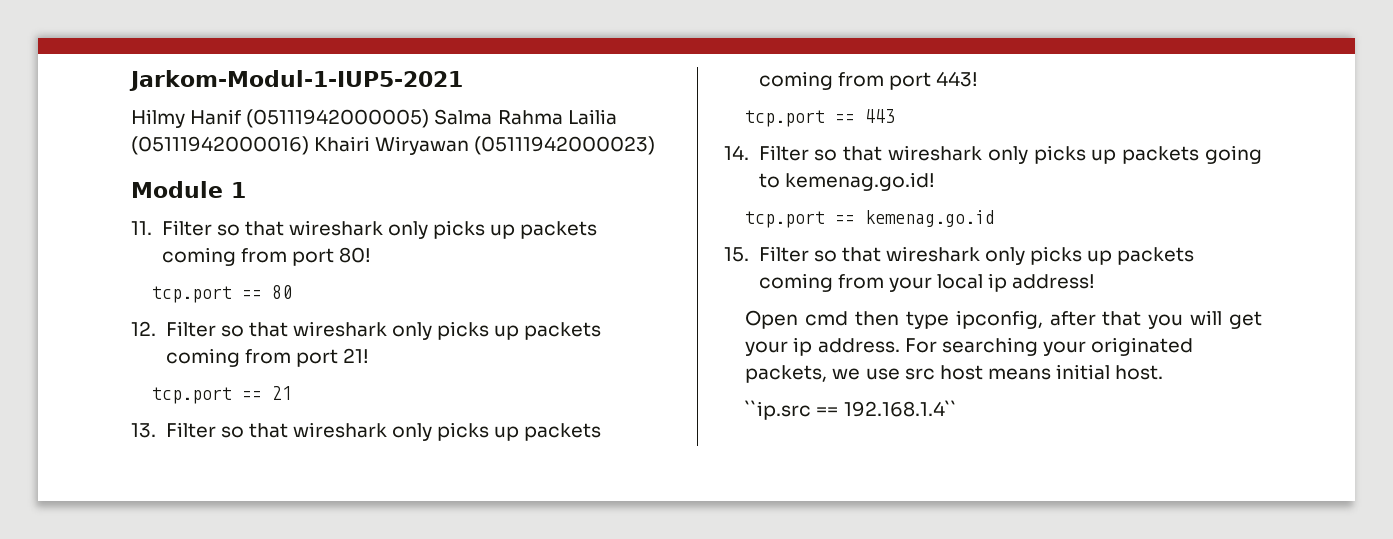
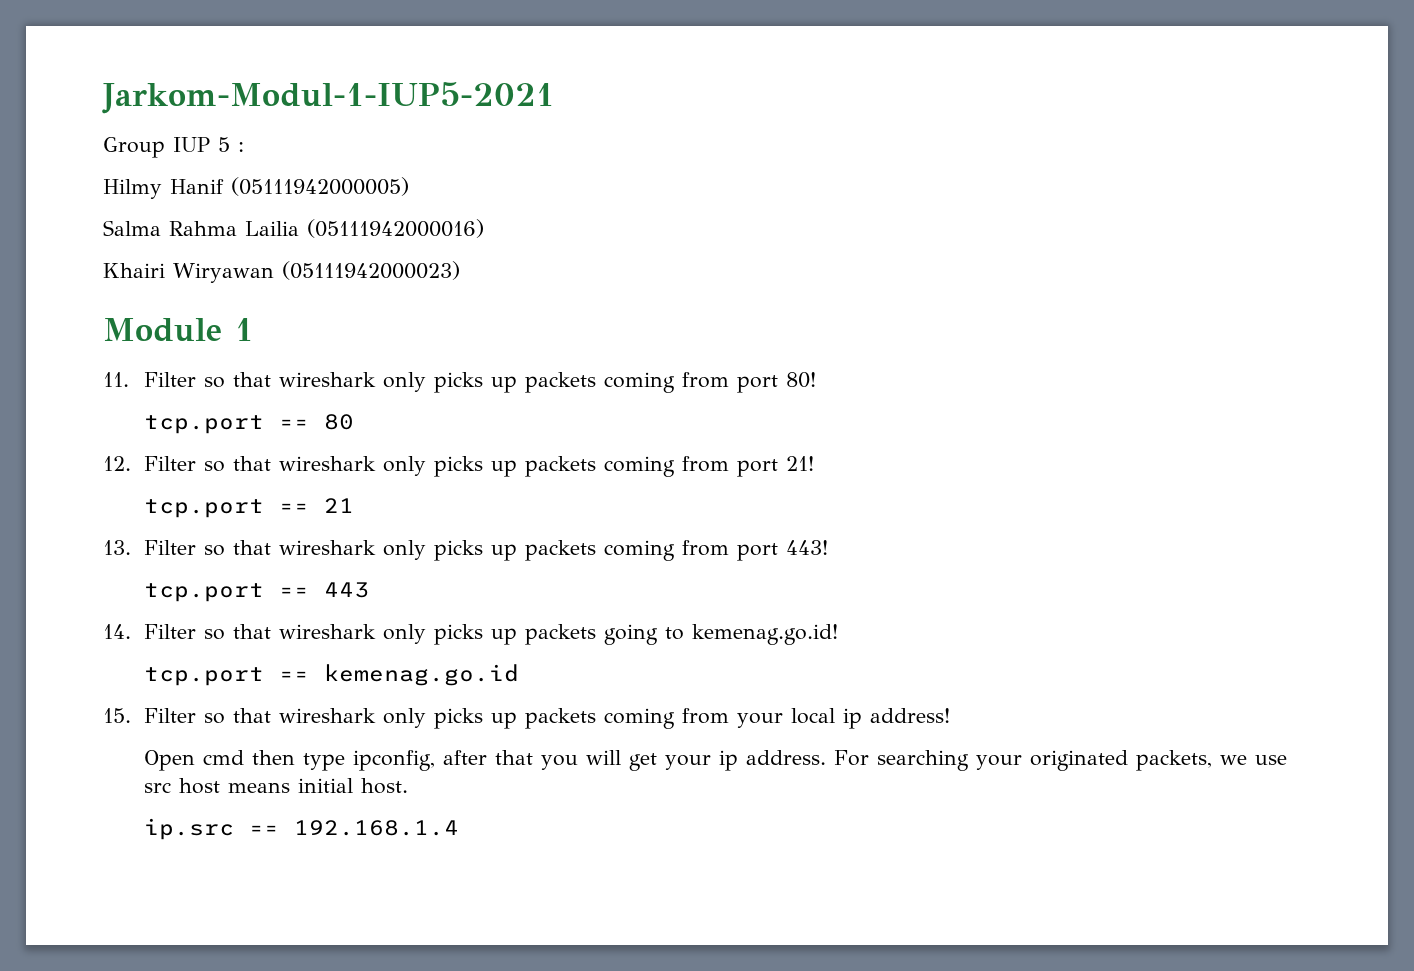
(463, 80) none -> [103,137,244,158] // Group IUP 5 :
(430, 118) none -> (409, 186) //
(309, 145) none -> (484, 228) //
[745,400,957,420] ``ip.src == 192.168.1.4`` -> [144,818,460,840] ip.src == 192.168.1.4

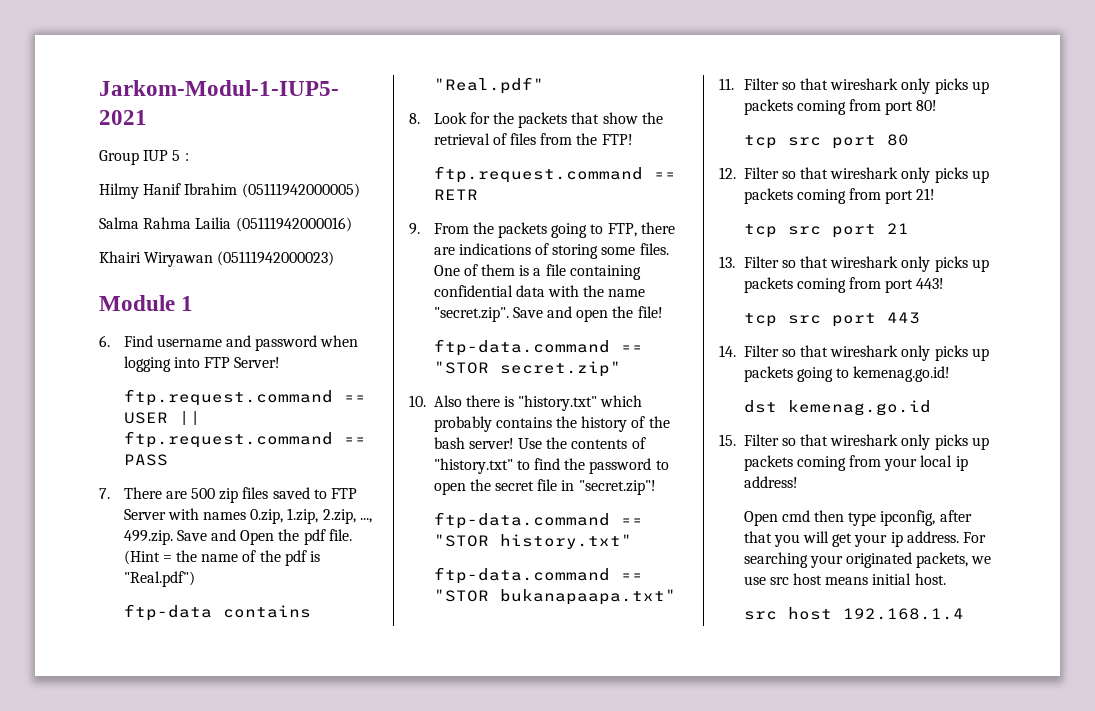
(224, 186) none -> [184,183,238,195] Ibrahim
(253, 329) none -> [99,335,359,351] [123,356,281,372] [123,389,366,406] [123,411,201,425] [123,431,366,448] [123,454,168,466] [99,487,357,503] [123,508,372,524] [123,529,352,545] [123,550,320,566] [123,571,195,587] [123,604,311,621] [433,77,544,94] [409,112,663,128] [433,133,633,145] [433,166,676,183] [433,189,478,200] [409,222,675,238] [433,243,669,259] [433,264,641,280] [433,285,646,297] [433,306,663,322] [433,339,643,356] [433,361,621,377] [409,395,643,411] [433,416,670,432] [433,437,646,449] [433,458,669,474] [433,479,656,495] [433,512,643,529] [433,534,632,549] [433,567,643,584] [433,589,676,605] // 6. Find username and password when logging into FTP Server! // ftp.request.command == USER || ftp.request.command == PASS // 7. There are 500 zip files saved to FTP Server with names 0.zip, 1.zip, 2.zip, ..., 499.zip. Save and Open the pdf file. (Hint = the name of the pdf is "Real.pdf") // ftp-data contains "Real.pdf" // 8. Look for the packets that show the retrieval of files from the FTP! // ftp.request.command == RETR // 9. From the packets going to FTP, there are indications of storing some files. One of them is a file containing confidential data with the name "secret.zip". Save and open the file! // ftp-data.command == "STOR secret.zip" // 10. Also there is "history.txt" which probably contains the history of the bash server! Use the contents of "history.txt" to find the password to open the secret file in "secret.zip"! // ftp-data.command == "STOR history.txt" // ftp-data.command == "STOR bukanapaapa.txt"
[144,415,310,434] tcp.port == -> [743,135,876,149] tcp src port
[144,499,310,518] tcp.port == -> [743,224,876,238] tcp src port
[144,583,310,602] tcp.port == -> [743,313,876,327] tcp src port
[144,667,310,686] tcp.port == -> [743,400,777,413] dst
[144,818,280,840] ip.src == -> [743,607,832,620] src host

